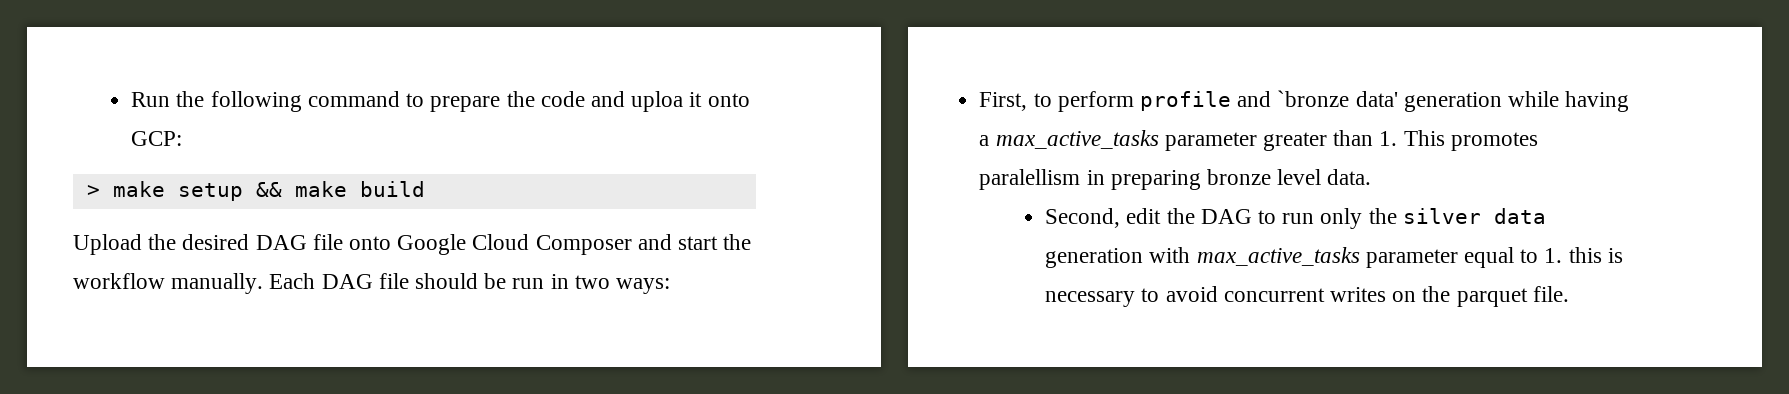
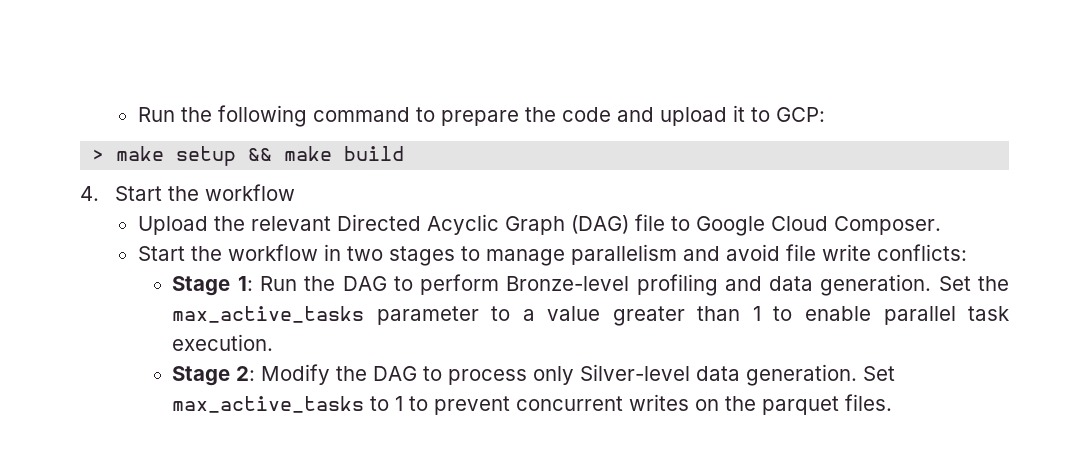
[631,91,750,112] uploa it onto -> [659,105,770,126] upload it to
[73,234,752,255] [73,273,671,294] [979,90,1630,112] [979,130,1538,151] [979,169,1372,190] [1045,208,1546,229] [1045,247,1623,268] [1045,286,1218,307] Upload the desired DAG file onto Google Cloud Composer and start the workflow manually. Each DAG file should be run in two ways: // First, to perform profile and `bronze data' generation while having a max_active_tasks parameter greater than 1. This promotes paralellism in preparing bronze level data. // Second, edit the DAG to run only the silver data generation with max_active_tasks parameter equal to 1. this is necessary to avoid -> [80,184,295,201] [137,214,941,236] [137,244,967,266] [172,274,1010,296] [172,306,1010,326] [172,334,274,351] [172,364,896,386] [172,396,511,415] 4. Start the workflow // Upload the relevant Directed Acyclic Graph (DAG) file to Google Cloud Composer. // Start the workflow in two stages to manage parallelism and avoid file write conflicts: // Stage 1: Run the DAG to perform Bronze-level profiling and data generation. Set the max_active_tasks parameter to a value greater than 1 to enable parallel task execution. // Stage 2: Modify the DAG to process only Silver-level data generation. Set max_active_tasks to 1 to prevent
[1532,286,1569,302] file. -> [845,394,893,411] files.

